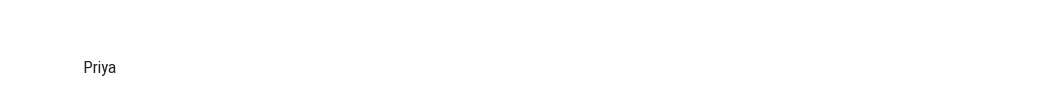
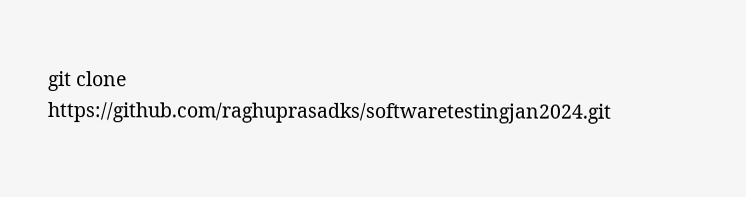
[83,61,116,76] Priya -> [48,70,128,92] [47,101,611,124] git clone https://github.com/raghuprasadks/softwaretestingjan2024.git

